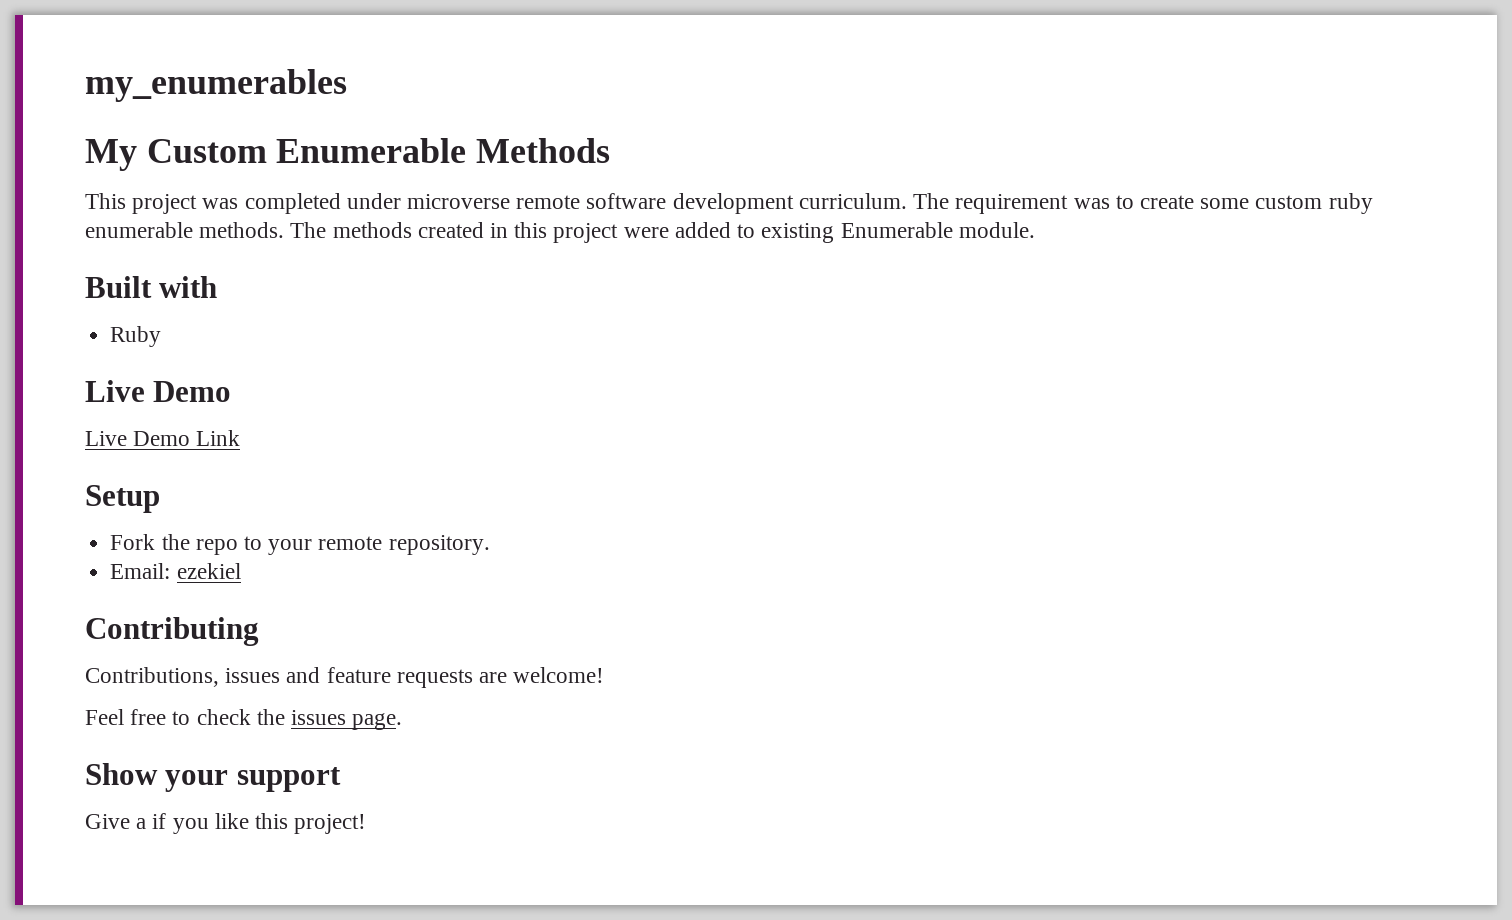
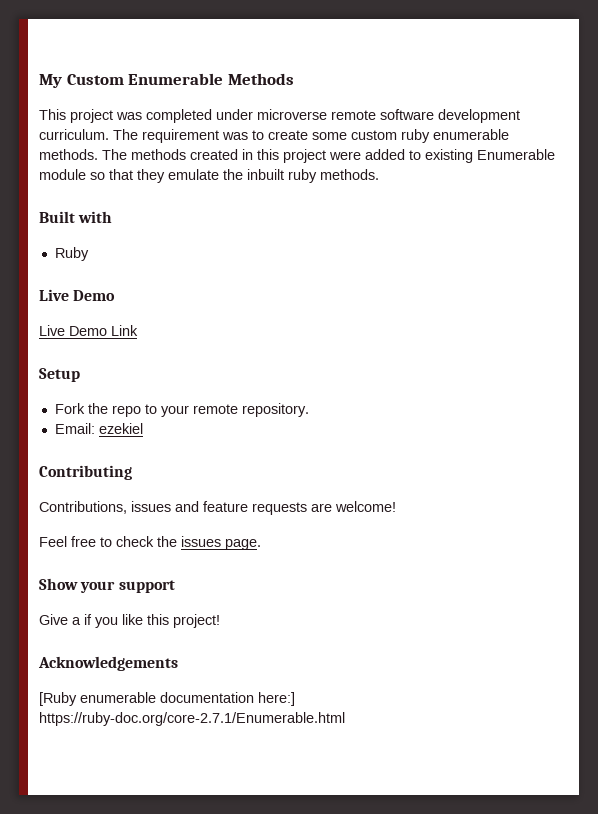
[85,69,347,102] my_enumerables // -> (39, 81) none
[958,222,1035,238] module. -> [39,169,379,183] module so that they emulate the inbuilt ruby methods.
(367, 824) none -> [38,656,178,671] [39,692,295,706] [39,712,345,726] // Acknowledgements // [Ruby enumerable documentation here:] https://ruby-doc.org/core-2.7.1/Enumerable.html

